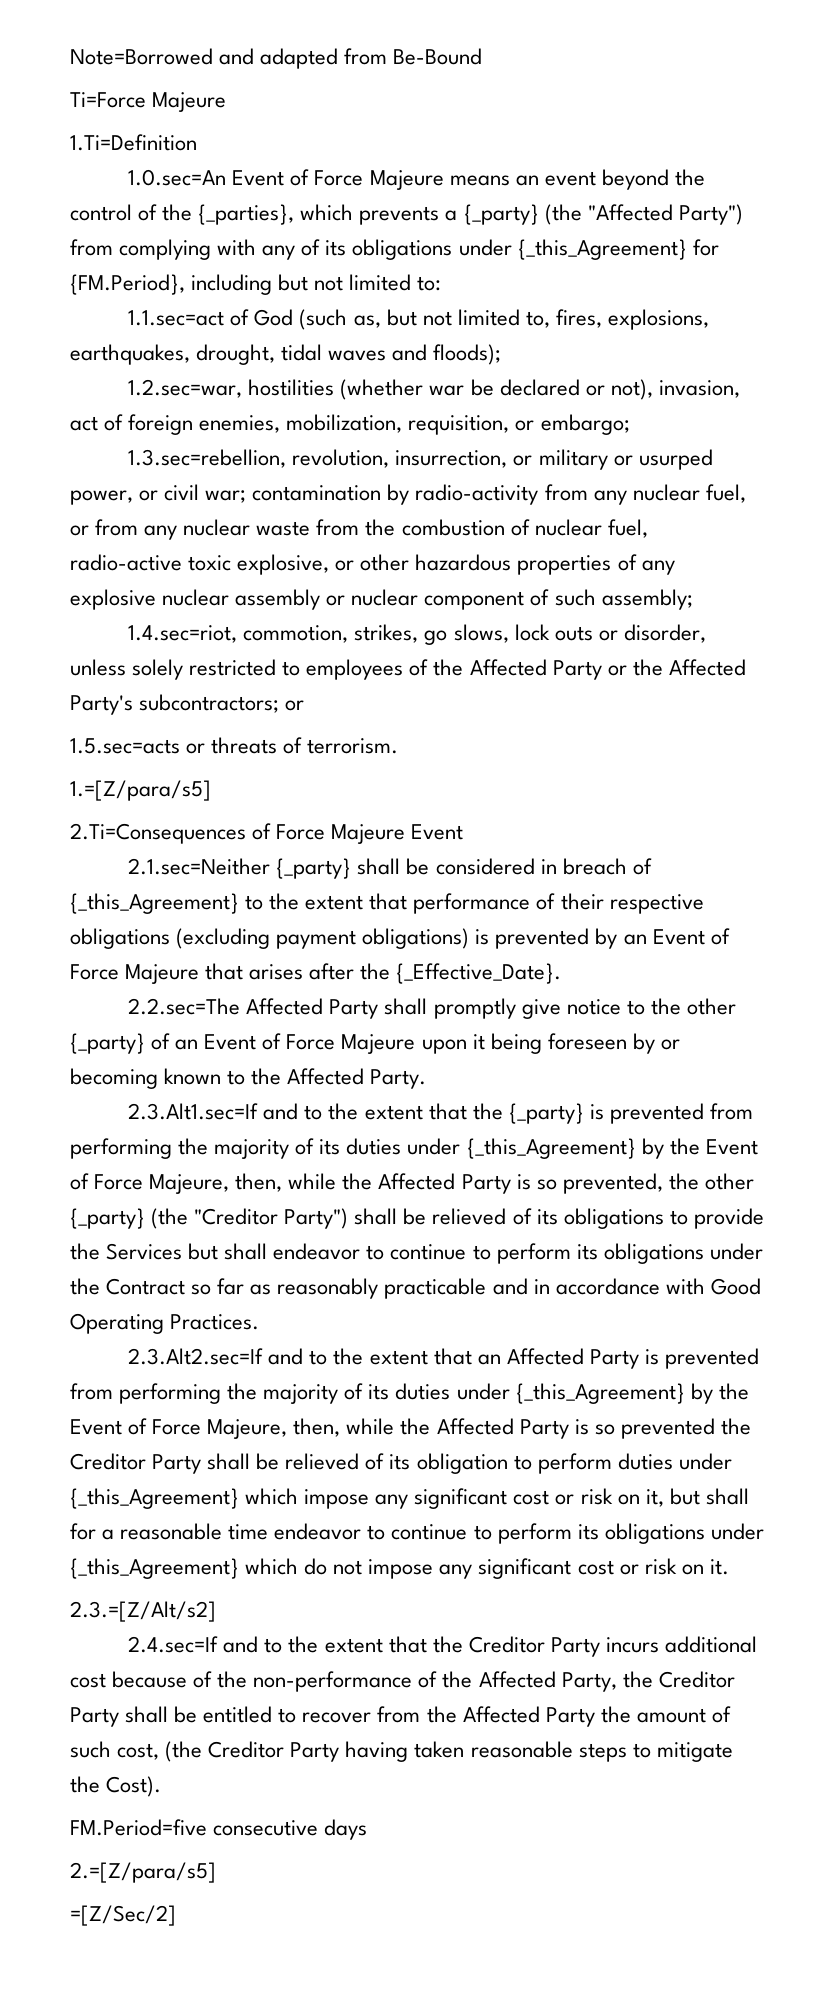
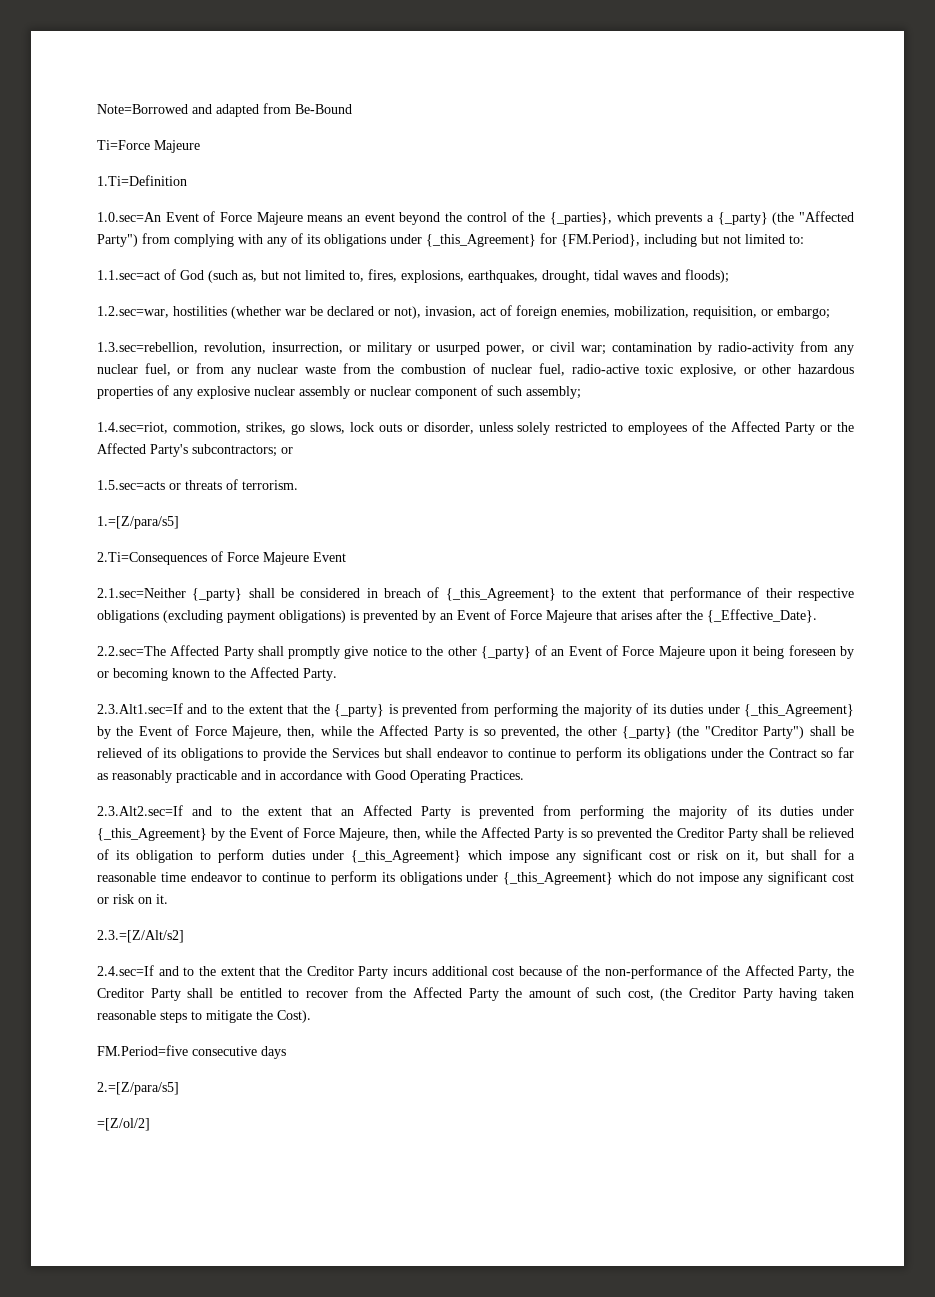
[70,1905,176,1926] =[Z/Sec/2] -> [97,1118,150,1131] =[Z/ol/2]

